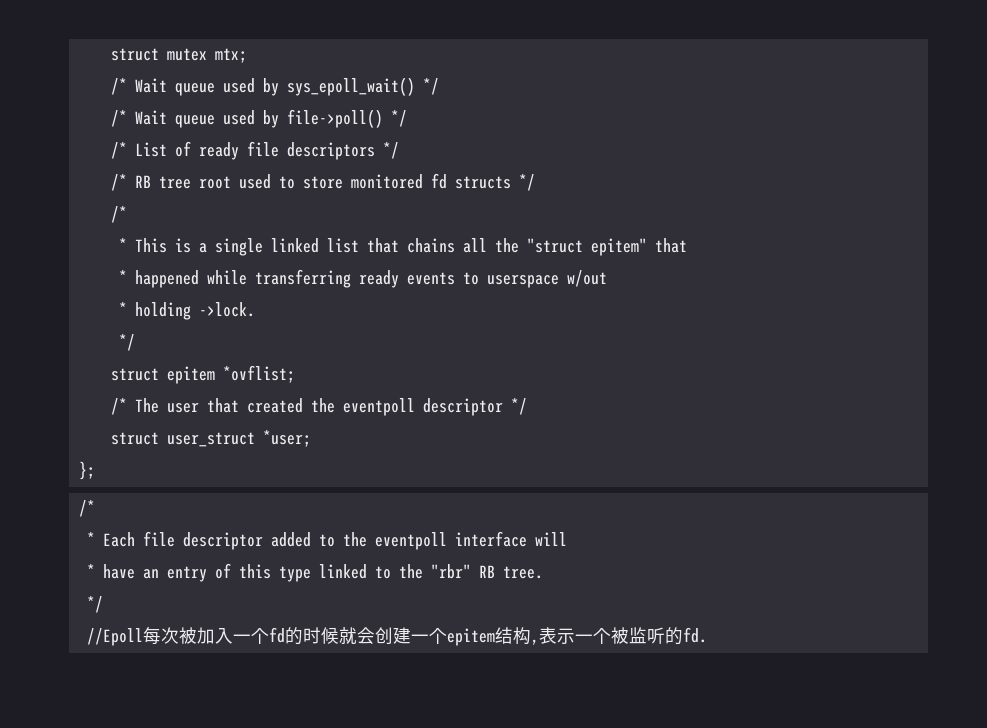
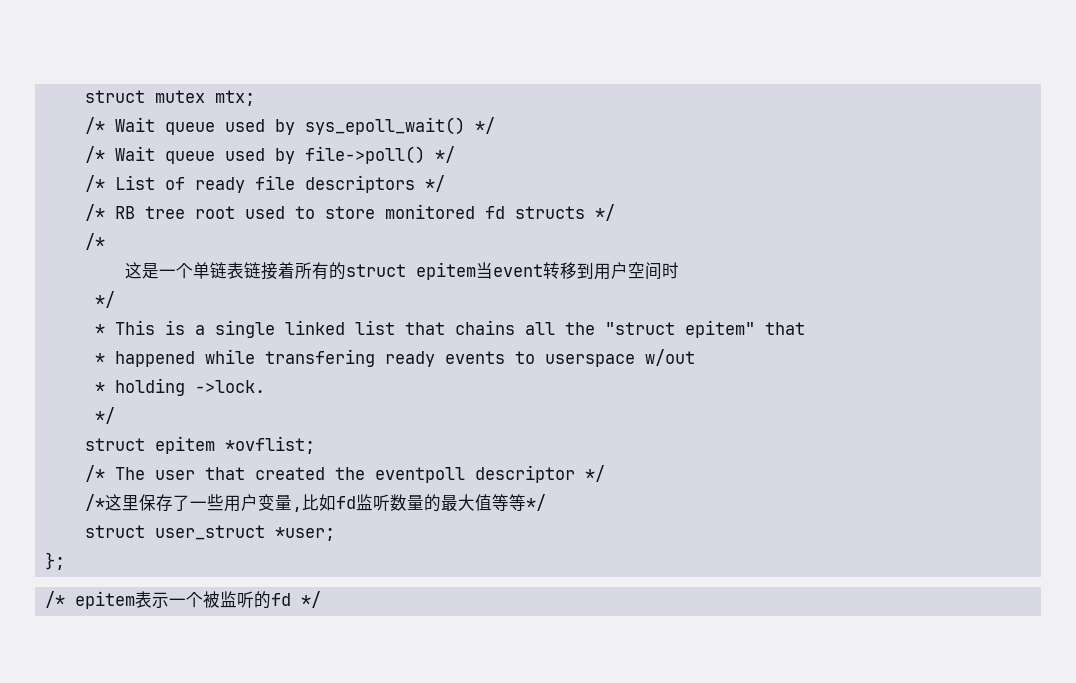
(128, 214) none -> [125,262,680,280] [95,291,116,308] // 这是一个单链表链接着所有的struct epitem当event转移到用户空间时 // */
[255,269,352,288] transferring -> [265,349,376,367] transfering
(528, 406) none -> [85,494,547,512] // /*这里保存了一些用户变量,比如fd监听数量的最大值等等*/
[87,531,568,550] [87,563,544,582] [87,596,104,613] [87,627,540,646] // * Each file descriptor added to the eventpoll interface will // * have an entry of this type linked to the "rbr" RB tree. // */ // //Epoll每次被加入一个fd的时候就会创建一个epitem结构, -> [75,591,136,609] epitem
[683,627,708,643] fd. -> [271,591,322,608] fd */

